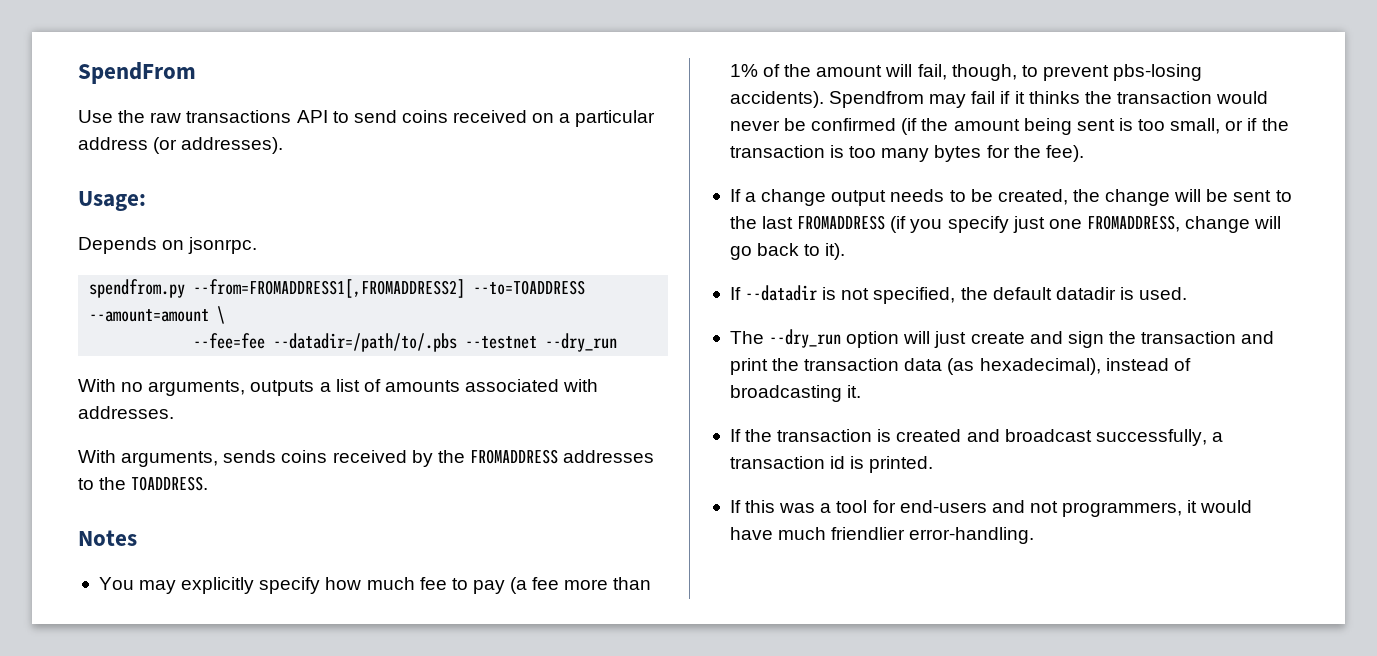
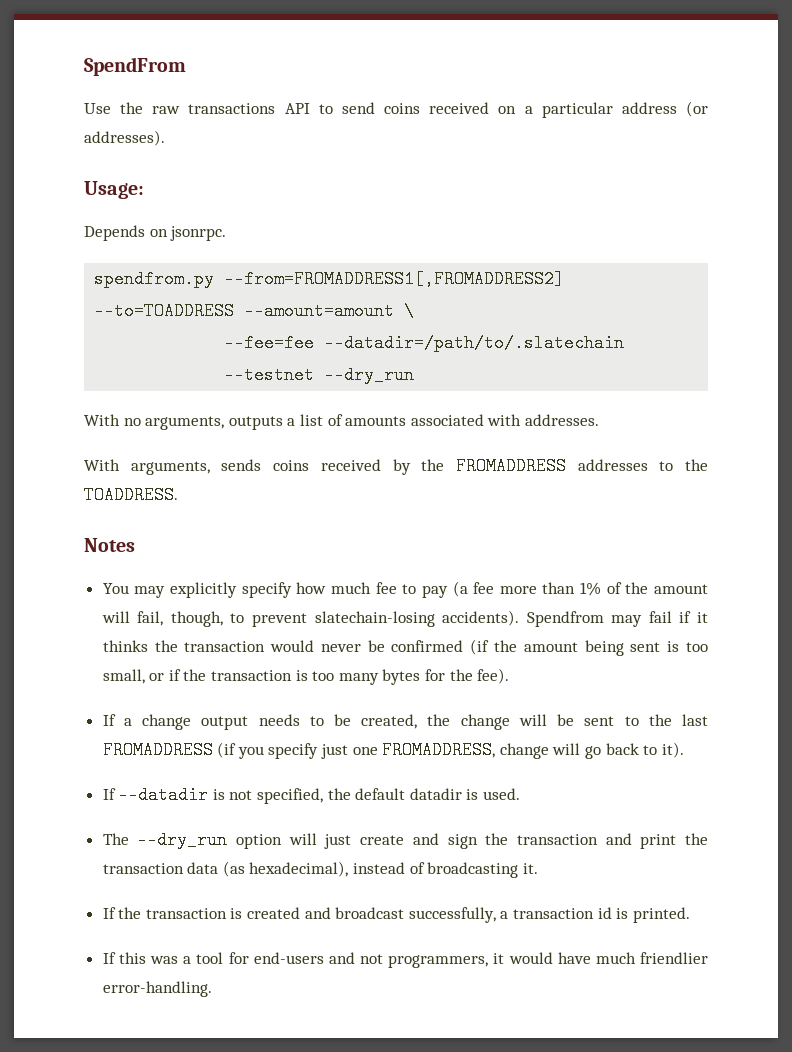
[273,333,458,352] --datadir=/path/to/.pbs -> [324,334,625,352] --datadir=/path/to/.slatechain
[1113,64,1203,81] pbs-losing -> [314,611,435,627] slatechain-losing

